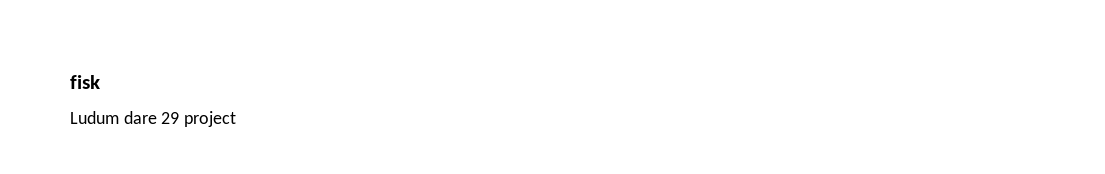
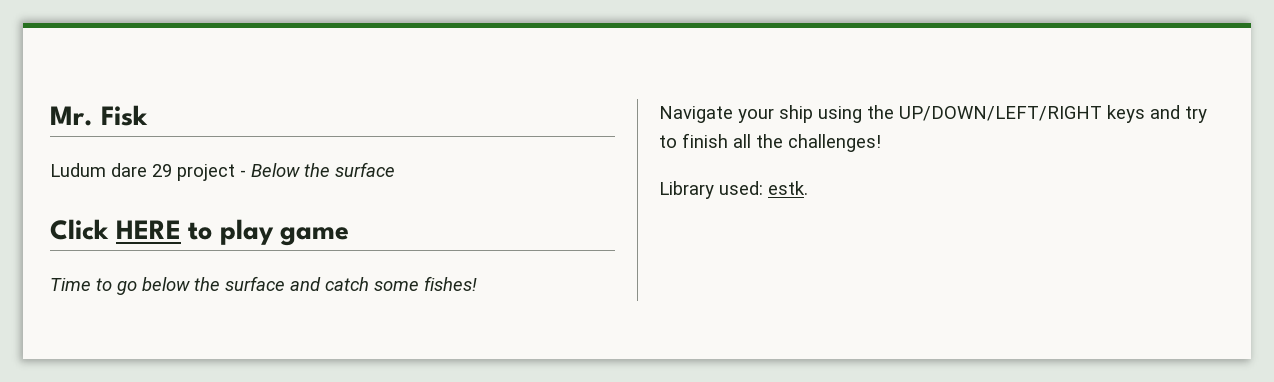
[70,75,100,89] fisk -> [50,105,148,126] Mr. Fisk
(237, 119) none -> [240,162,395,177] [50,219,350,246] [50,276,477,295] [659,105,1207,123] [659,133,881,152] [659,181,808,199] - Below the surface // Click HERE to play game // Time to go below the surface and catch some fishes! // Navigate your ship using the UP/DOWN/LEFT/RIGHT keys and try to finish all the challenges! // Library used: estk.

